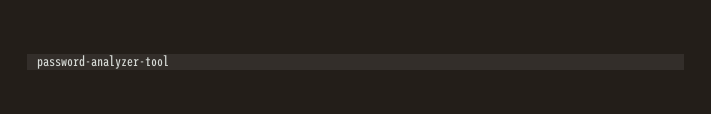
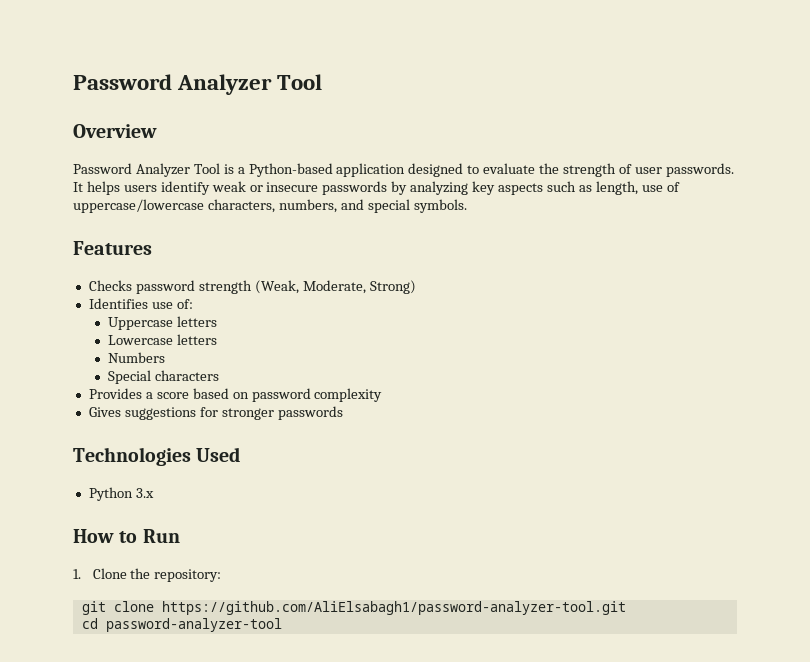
(36, 62) none -> [73,74,323,95] [73,124,157,138] [73,163,734,177] [73,181,680,195] [73,199,467,213] [73,241,152,255] [88,280,416,294] [88,298,193,309] [108,316,218,330] [108,334,218,345] [108,352,166,363] [108,370,220,384] [88,388,383,402] [88,406,343,420] [73,447,241,466] [88,487,154,501] [73,529,180,543] [73,568,222,582] [81,601,626,615] [81,618,98,629] Password Analyzer Tool // Overview // Password Analyzer Tool is a Python-based application designed to evaluate the strength of user passwords. It helps users identify weak or insecure passwords by analyzing key aspects such as length, use of uppercase/lowercase characters, numbers, and special symbols. // Features // Checks password strength (Weak, Moderate, Strong) // Identifies use of: // Uppercase letters // Lowercase letters // Numbers // Special characters // Provides a score based on password complexity // Gives suggestions for stronger passwords // Technologies Used // Python 3.x // How to Run // 1. Clone the repository: // git clone https://github.com/AliElsabagh1/password-analyzer-tool.git // cd

